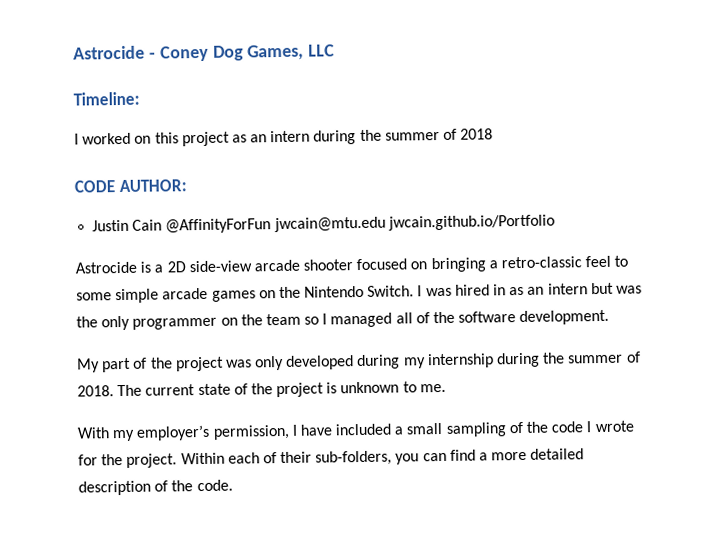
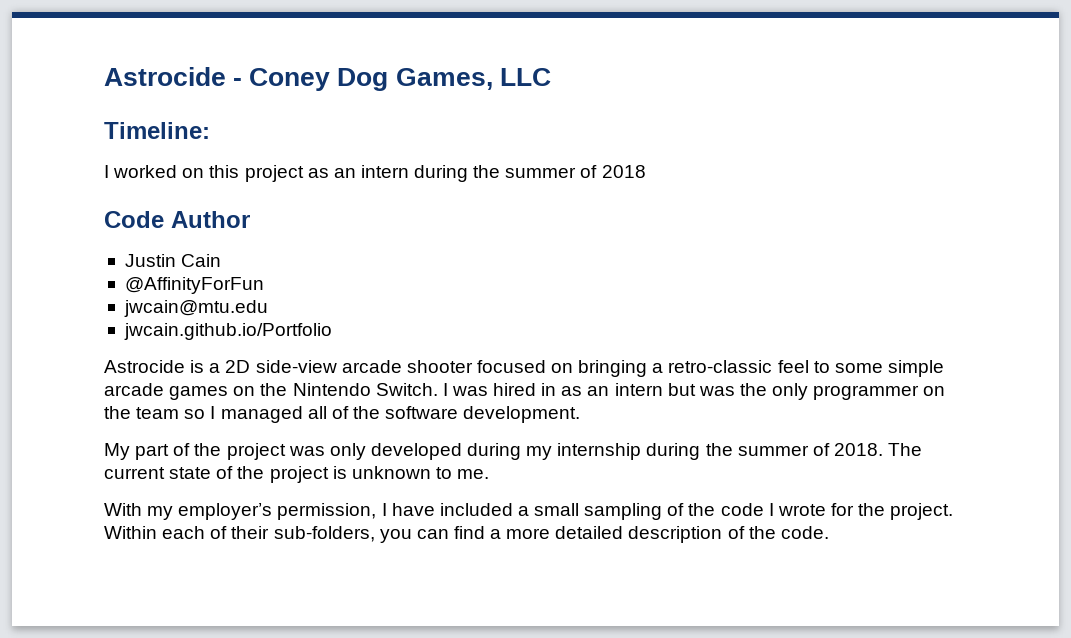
[74,179,187,193] CODE AUTHOR: -> [104,211,250,228] Code Author
(163, 225) none -> (222, 260) //
(272, 226) none -> (264, 285) //
(386, 224) none -> (268, 308) //

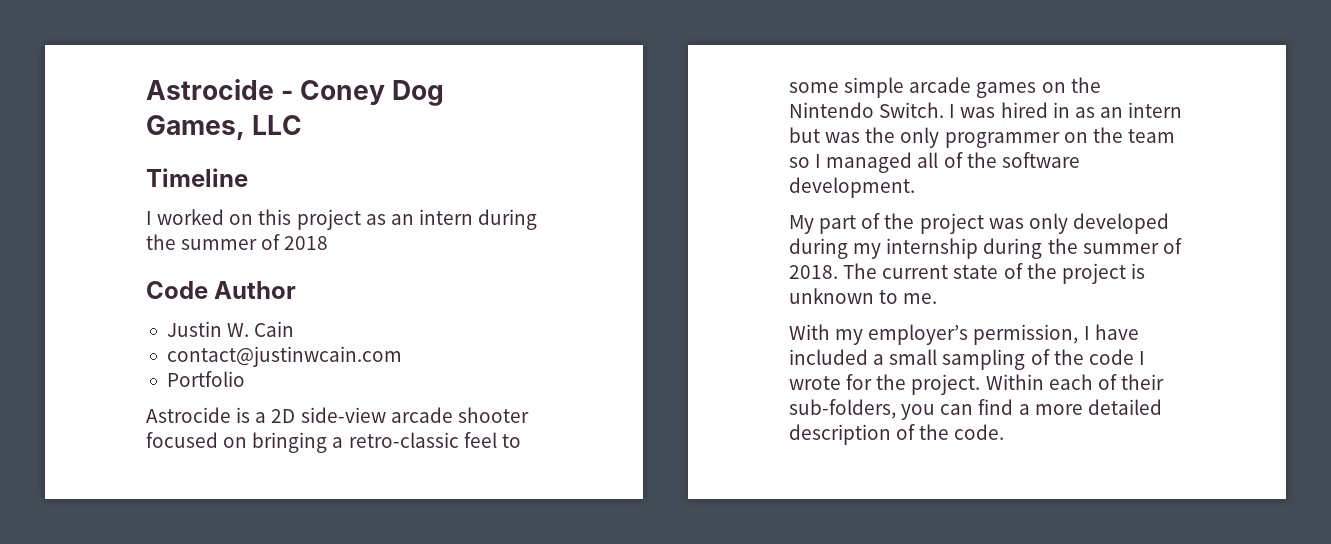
[104,122,210,139] Timeline: -> [146,168,248,187] Timeline
(176, 260) none -> [227,323,250,337] W.
[124,277,264,294] [123,300,268,317] [123,323,332,340] @AffinityForFun // jwcain@mtu.edu // jwcain.github.io/Portfolio -> [166,346,402,367] [166,371,245,387] contact@justinwcain.com // Portfolio

